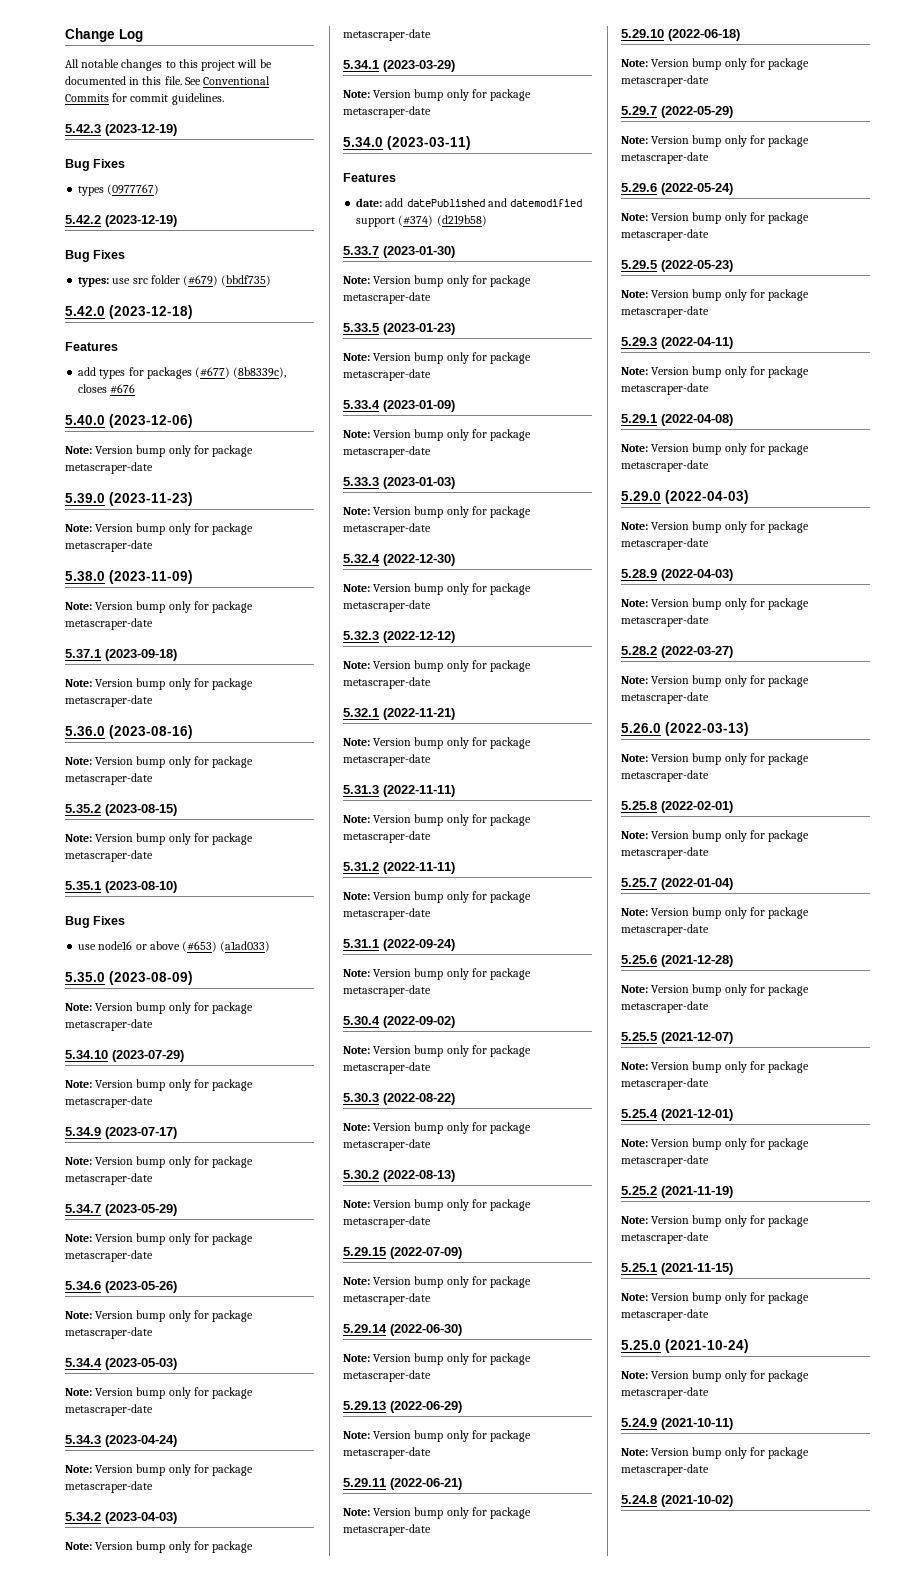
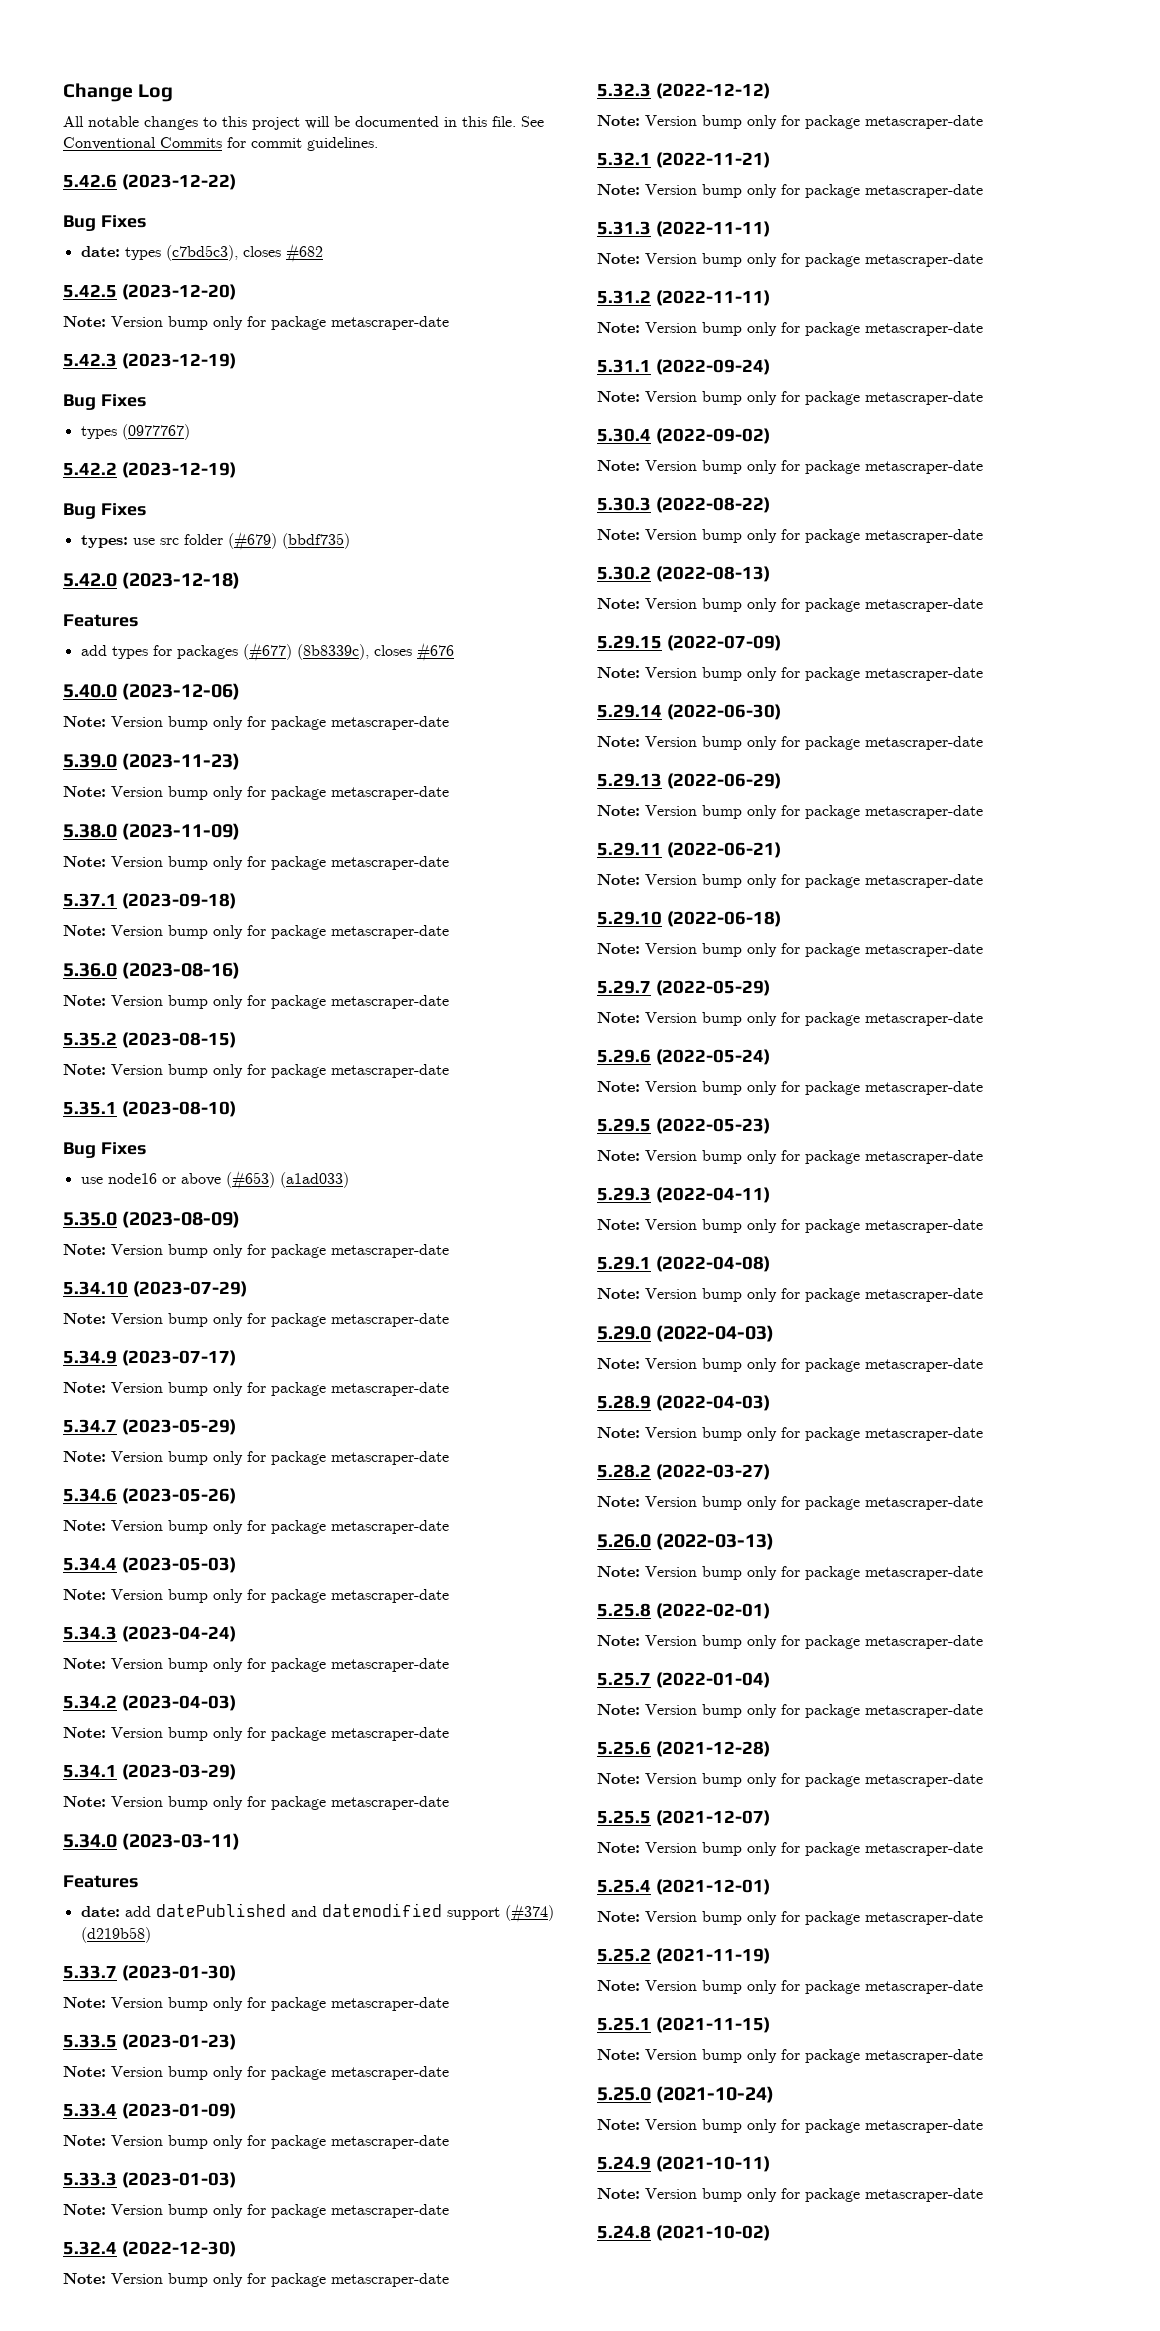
(224, 99) none -> [63,174,236,190] [63,215,146,231] [80,243,323,263] [63,284,236,300] [63,316,449,330] // 5.42.6 (2023-12-22) // Bug Fixes // date: types (c7bd5c3), closes #682 // 5.42.5 (2023-12-20) // Note: Version bump only for package metascraper-date

